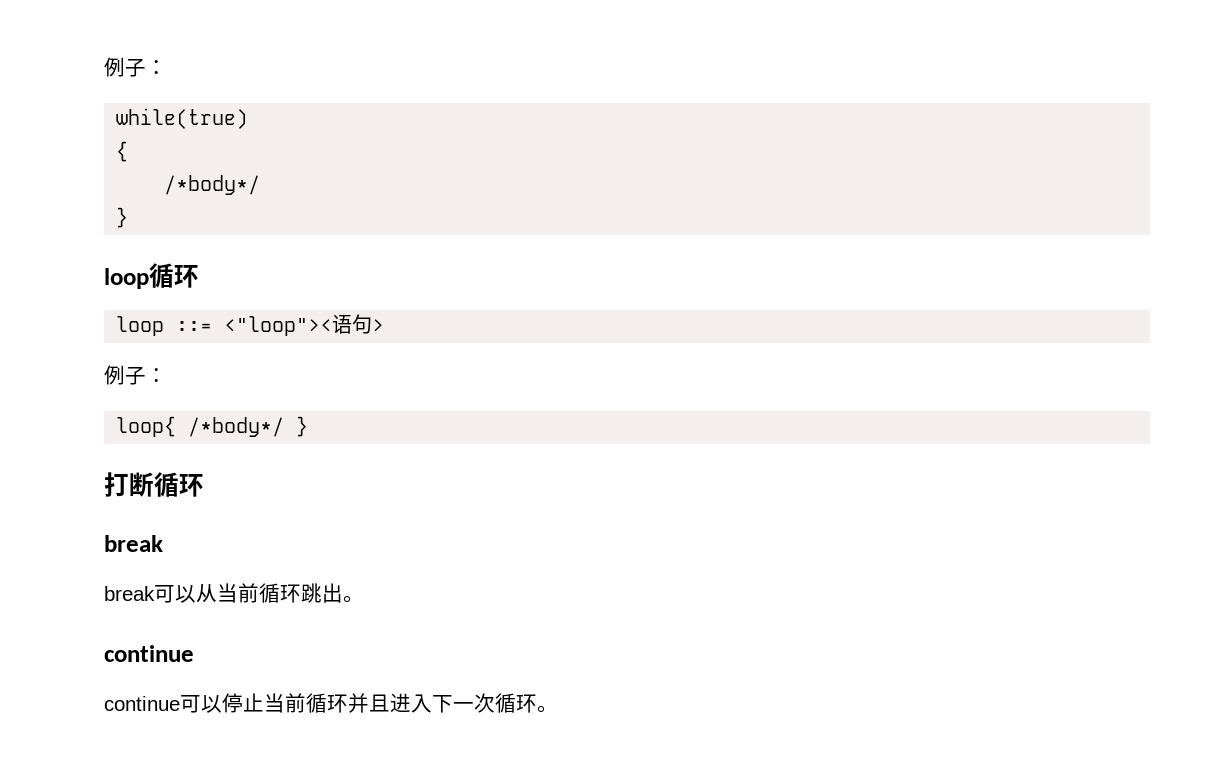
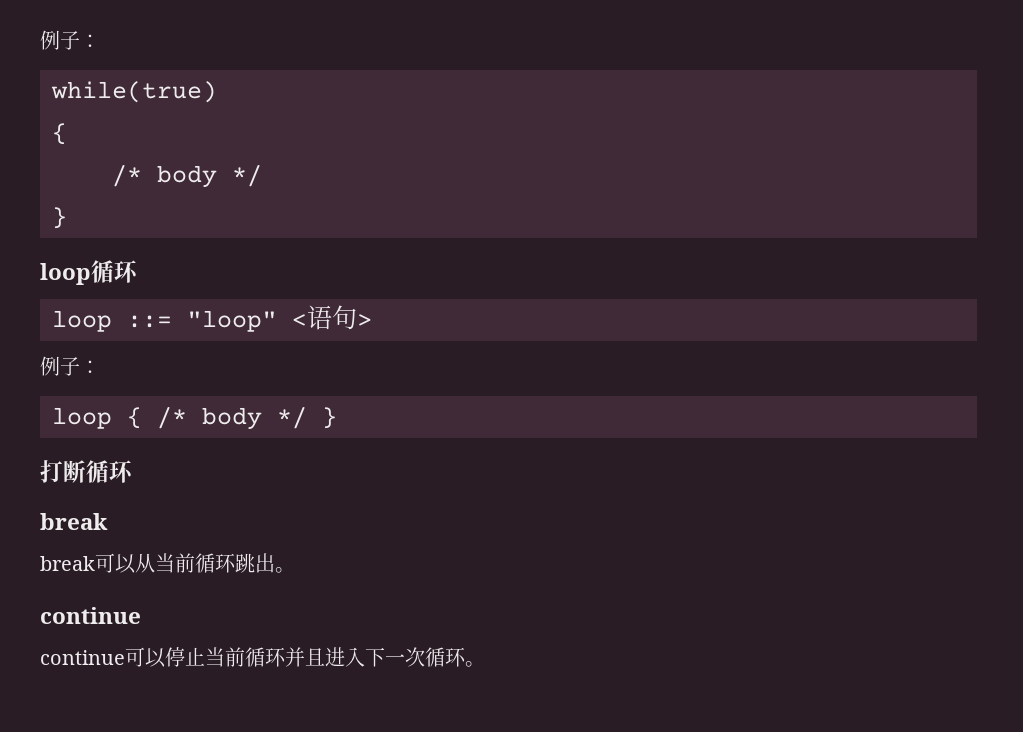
[164,175,261,195] /*body*/ -> [112,164,262,188] /* body */
[224,316,333,336] <"loop">< -> [187,310,307,332] "loop" <
[116,416,285,437] loop{ /*body*/ -> [52,406,307,430] loop { /* body */

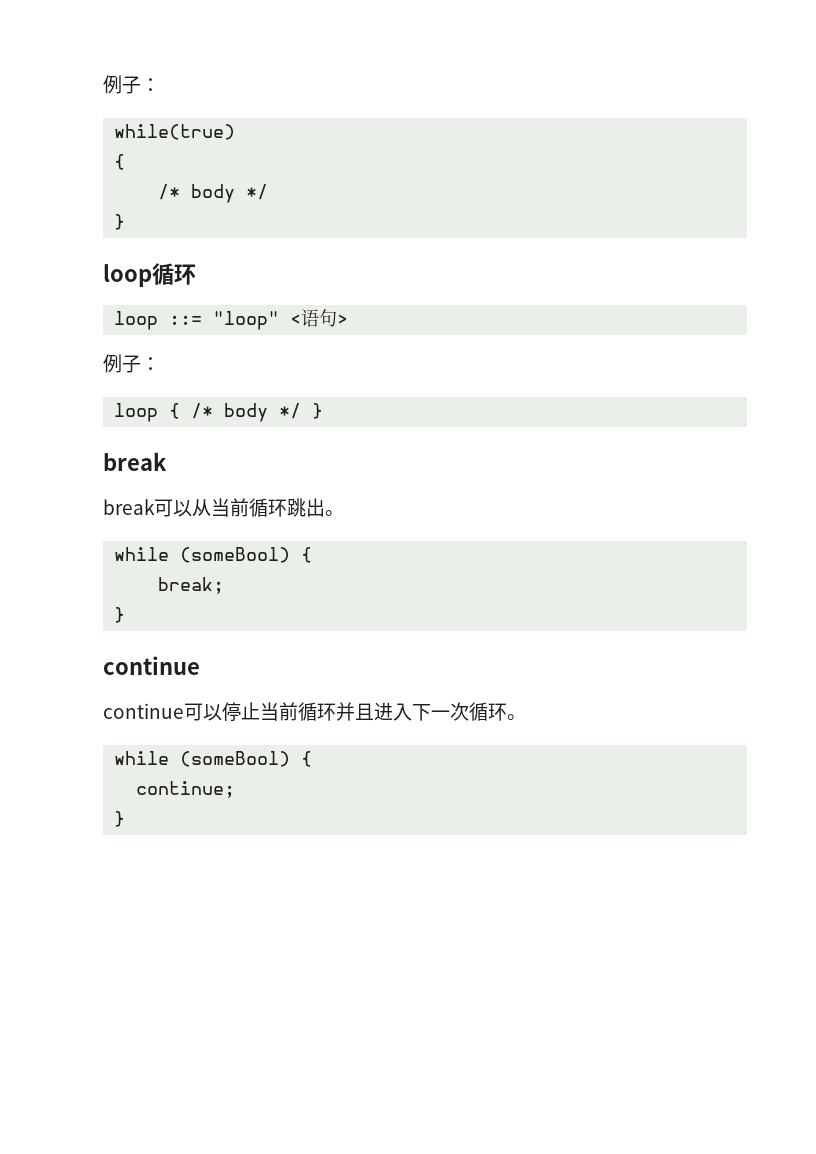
[40,460,133,483] // 打断循环 -> (324, 411) none
(295, 570) none -> [114,547,313,563] [158,577,225,594] [114,607,126,623] // while (someBool) { // break; // }
(485, 664) none -> [114,751,313,767] [136,781,236,798] [114,811,126,827] // while (someBool) { // continue; // }

